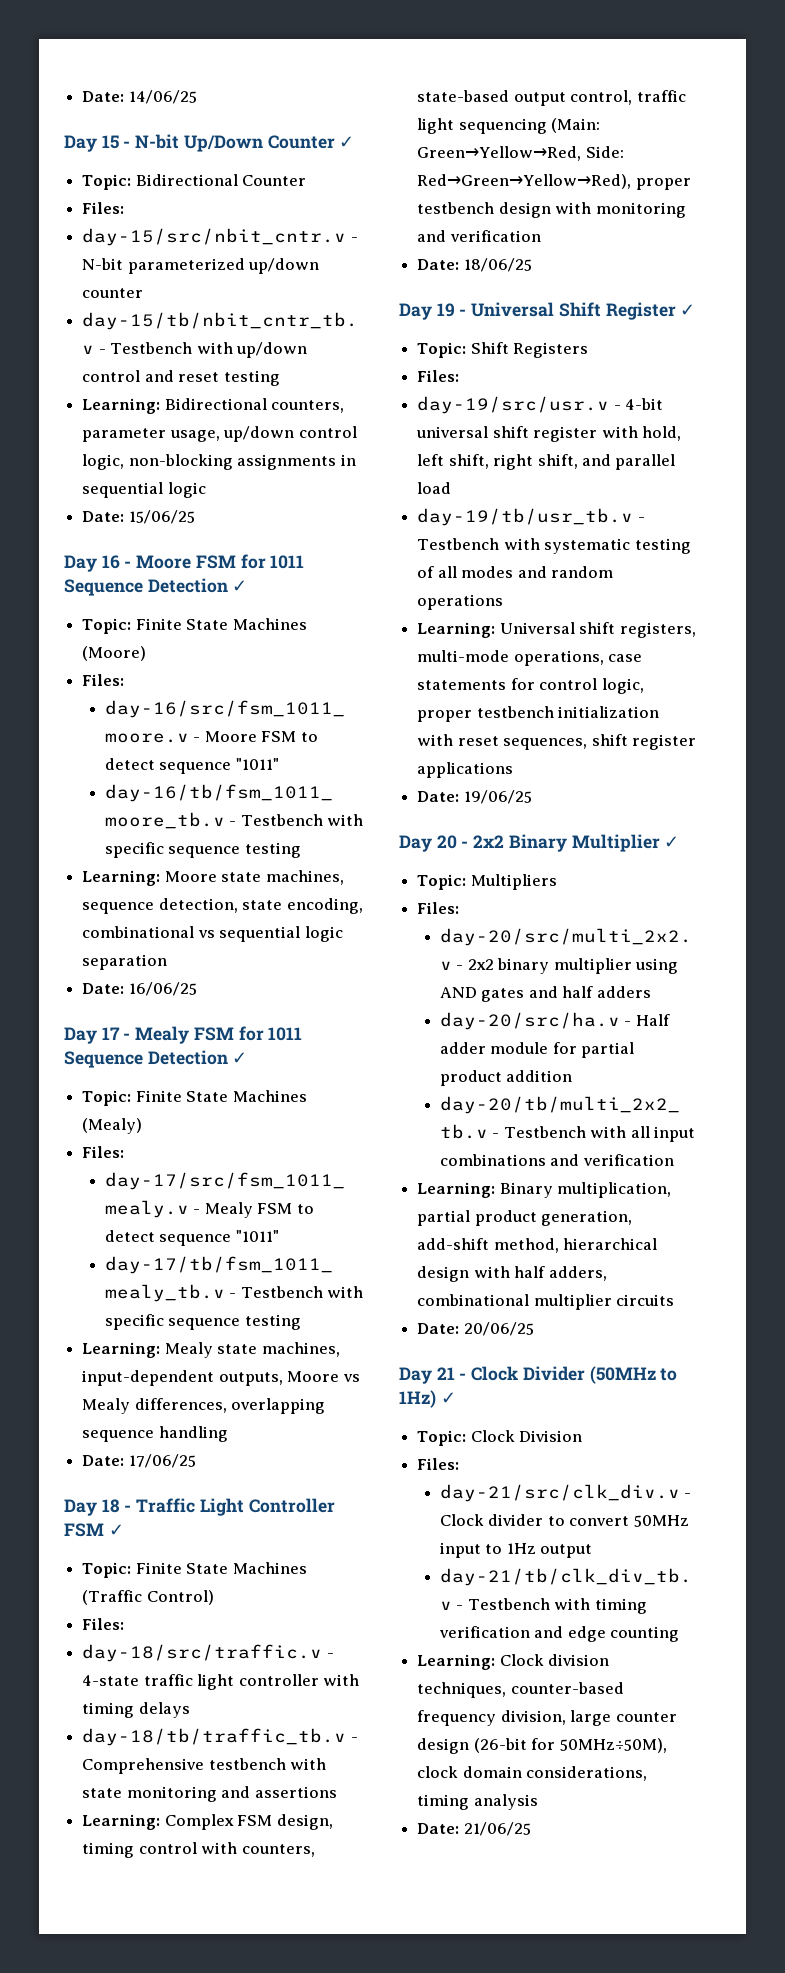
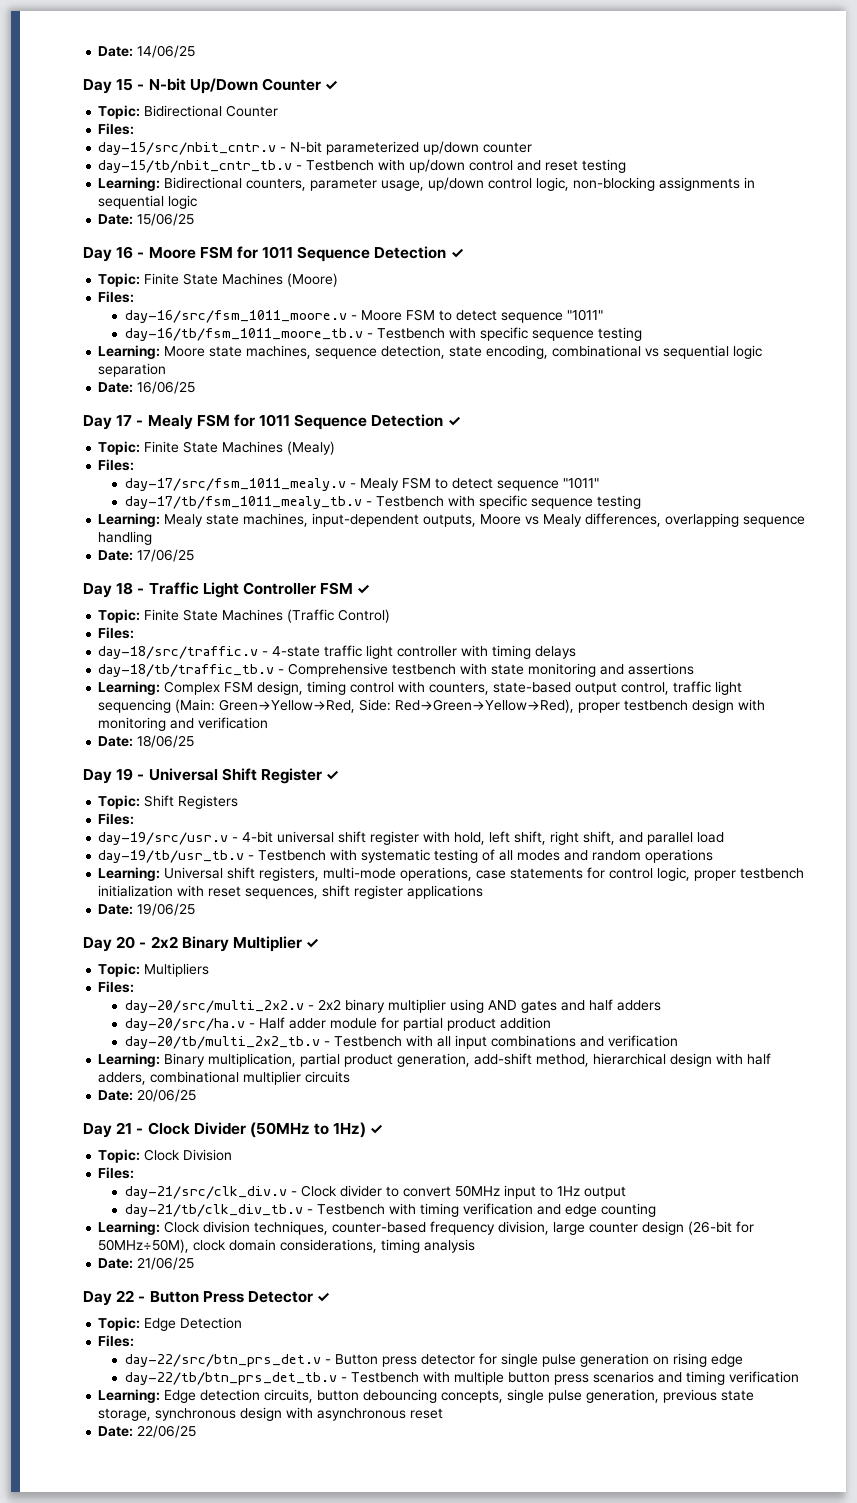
(531, 1829) none -> [83,1290,331,1306] [98,1317,243,1331] [98,1335,135,1347] [124,1353,743,1367] [124,1371,799,1385] [98,1389,755,1403] [98,1407,444,1421] [98,1425,197,1438] // Day 22 - Button Press Detector ✓ // Topic: Edge Detection // Files: // day-22/src/btn_prs_det.v - Button press detector for single pulse generation on rising edge // day-22/tb/btn_prs_det_tb.v - Testbench with multiple button press scenarios and timing verification // Learning: Edge detection circuits, button debouncing concepts, single pulse generation, previous state storage, synchronous design with asynchronous reset // Date: 22/06/25

